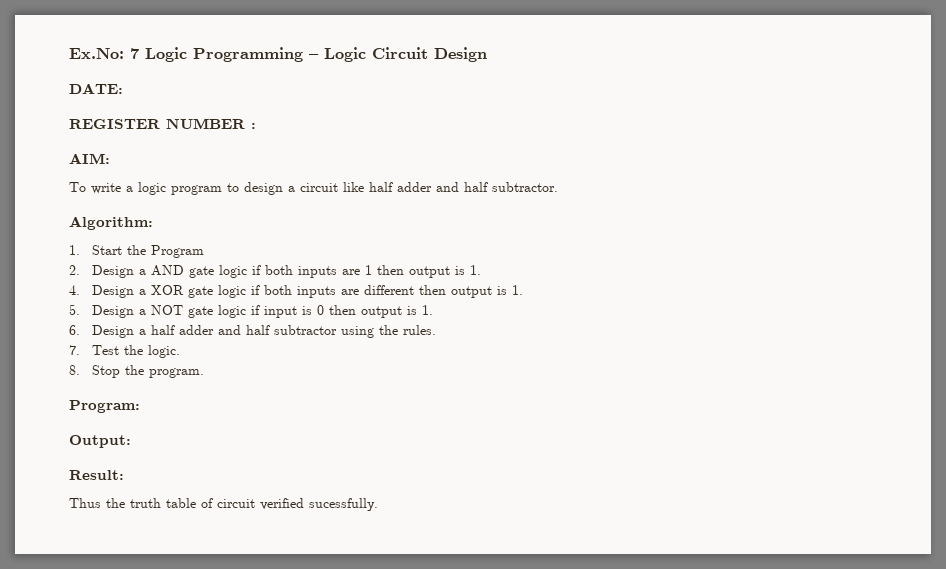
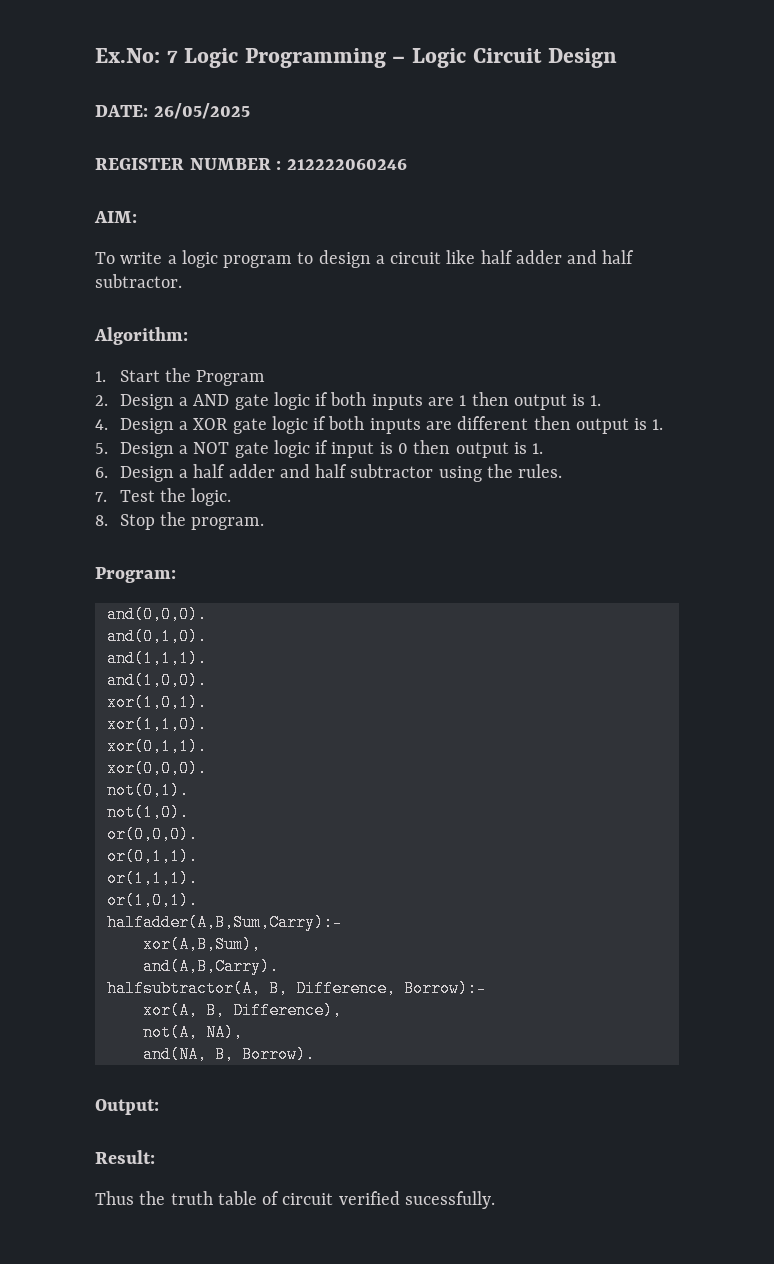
(123, 88) none -> [153,103,250,119] 26/05/2025
(256, 126) none -> [287,159,408,170] 212222060246
(140, 406) none -> [106,606,207,623] [106,628,207,645] [106,650,207,667] [106,672,207,689] [106,694,207,711] [106,716,207,733] [106,738,207,755] [106,760,207,777] [106,782,189,799] [106,804,189,821] [106,826,198,843] [106,848,198,865] [106,870,198,887] [106,892,198,909] [106,914,342,931] [142,936,261,953] [142,958,279,975] [106,980,486,997] [142,1002,342,1019] [142,1024,243,1041] [142,1046,315,1063] // and(0,0,0). // and(0,1,0). // and(1,1,1). // and(1,0,0). // xor(1,0,1). // xor(1,1,0). // xor(0,1,1). // xor(0,0,0). // not(0,1). // not(1,0). // or(0,0,0). // or(0,1,1). // or(1,1,1). // or(1,0,1). // halfadder(A,B,Sum,Carry):- // xor(A,B,Sum), // and(A,B,Carry). // halfsubtractor(A, B, Difference, Borrow):- // xor(A, B, Difference), // not(A, NA), // and(NA, B, Borrow).

